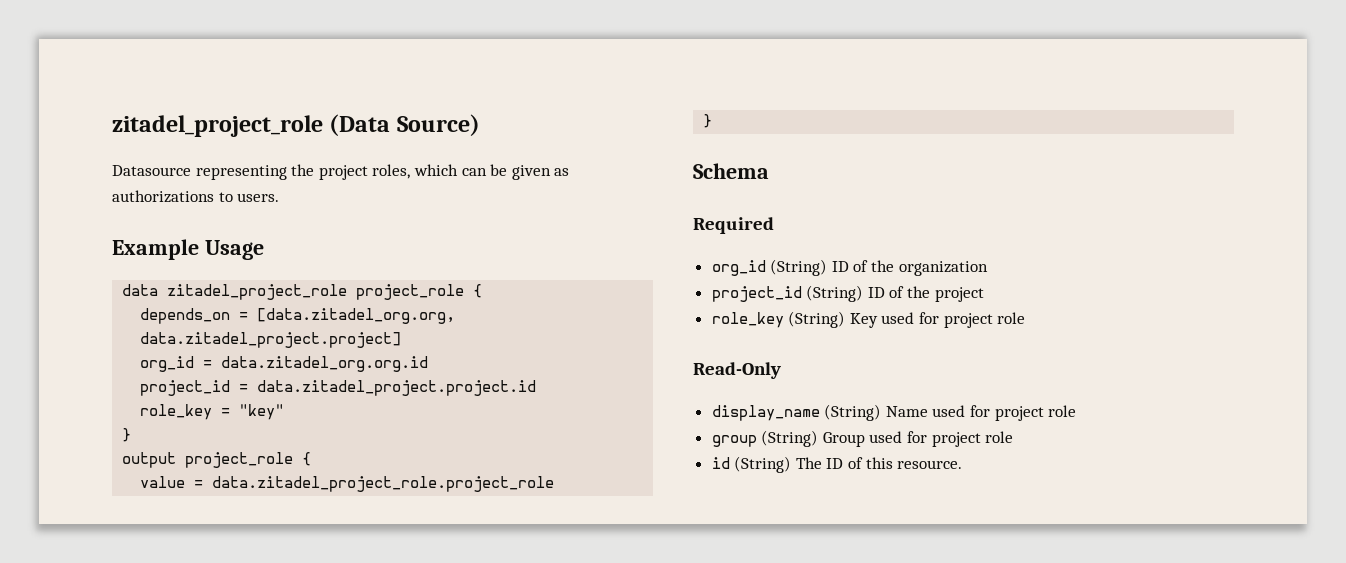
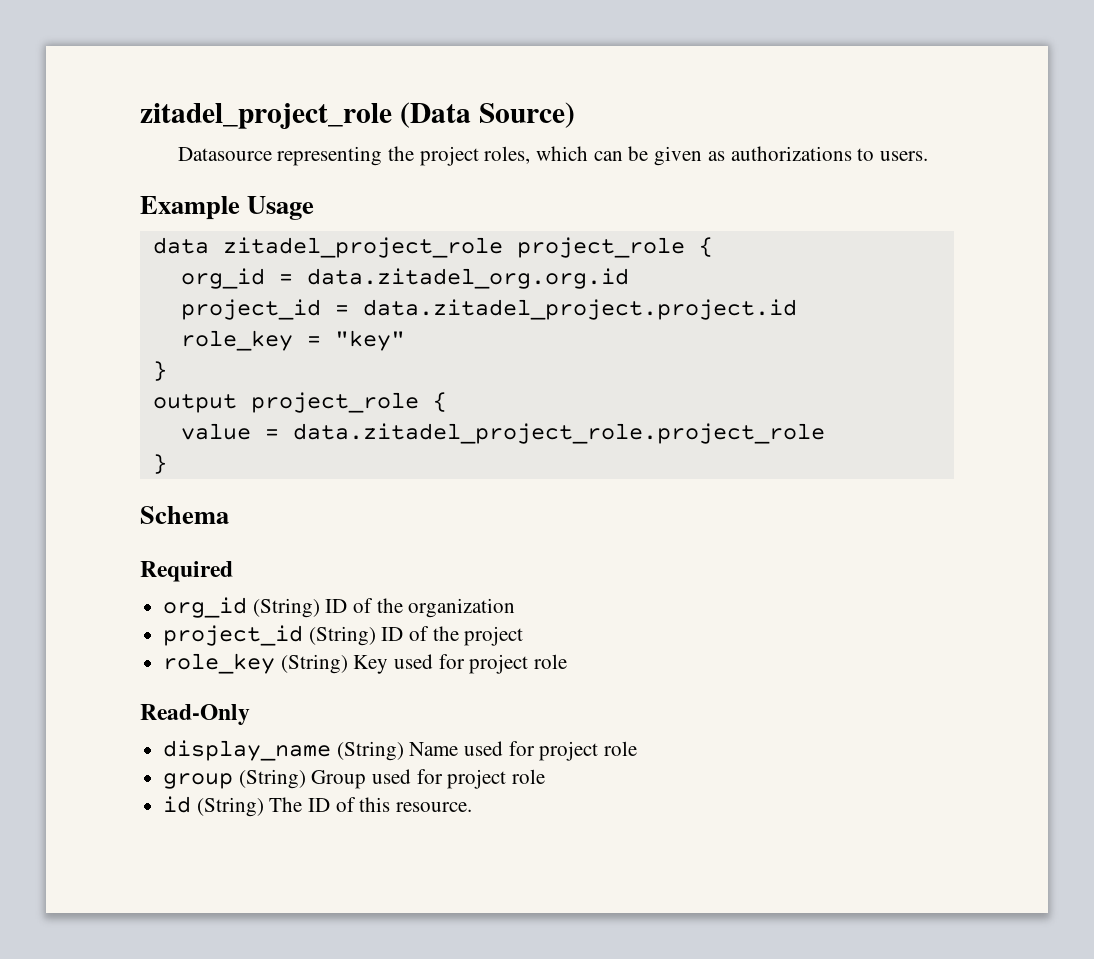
[140,308,456,324] [140,332,402,348] // depends_on = [data.zitadel_org.org, data.zitadel_project.project] -> (713, 247) none

